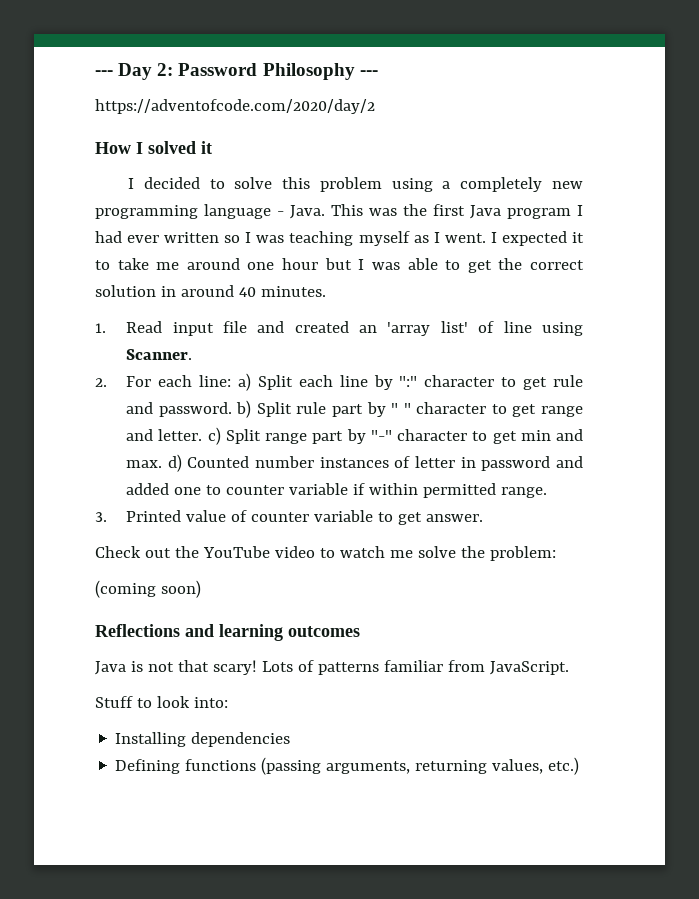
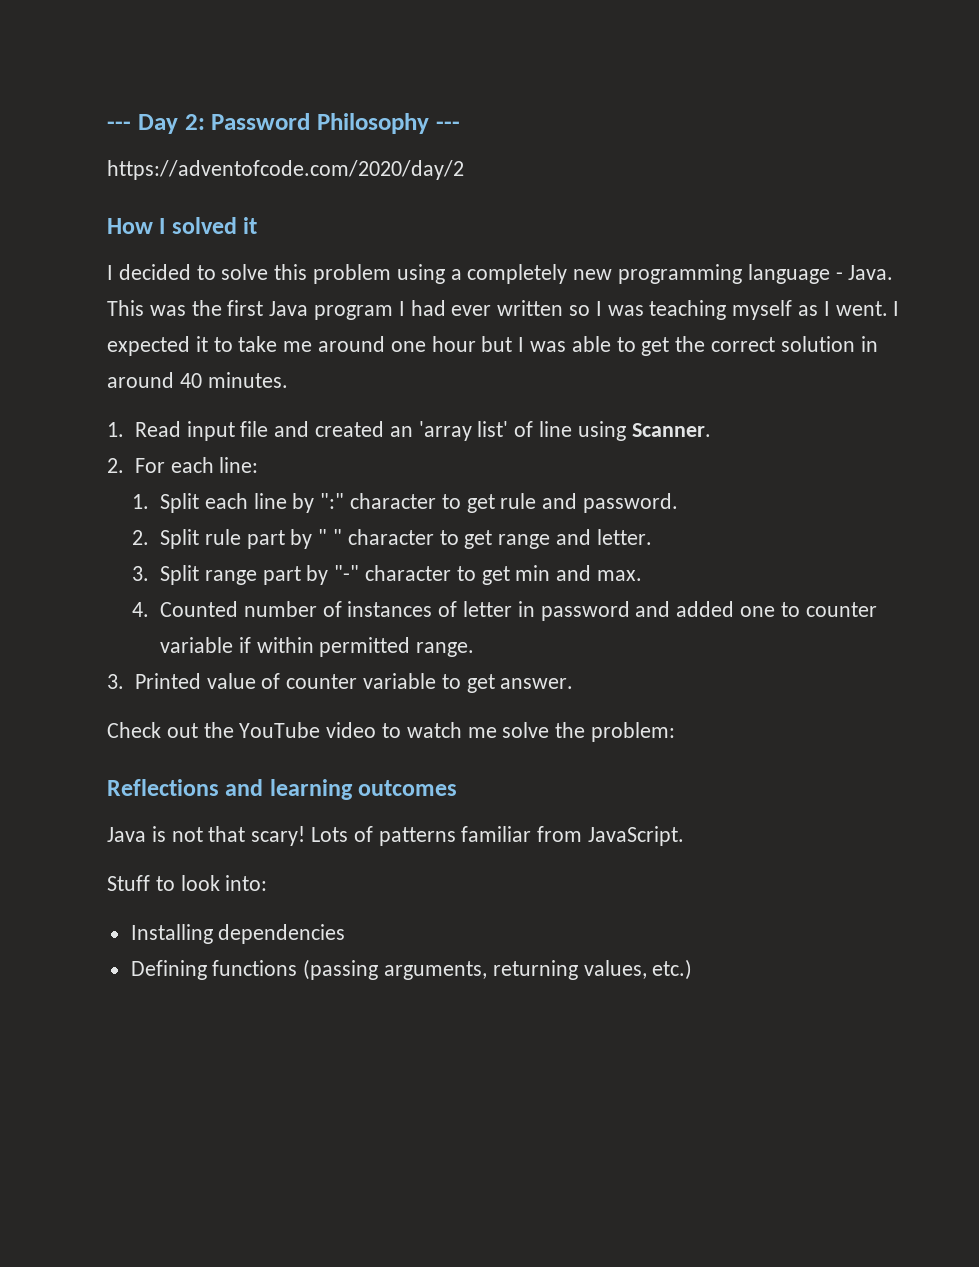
[237,373,251,391] a) -> [132,494,150,509] // 1.
[236,400,252,418] b) -> [132,530,150,545] // 2.
[207,427,221,445] c) -> [132,566,150,581] // 3.
[167,454,182,472] d) -> [132,602,150,617] // 4.
(315, 462) none -> [322,601,342,617] of
[95,580,201,598] // (coming soon) -> (676, 732) none

